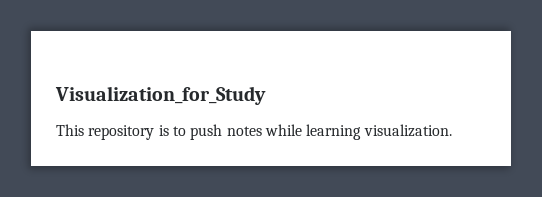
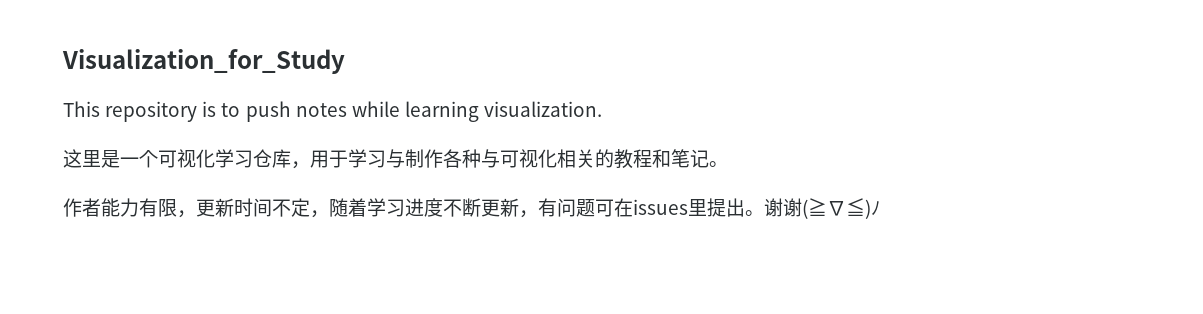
(452, 130) none -> [63,149,728,169] [63,198,881,219] // 这里是一个可视化学习仓库，用于学习与制作各种与可视化相关的教程和笔记。 // 作者能力有限，更新时间不定，随着学习进度不断更新，有问题可在issues里提出。谢谢(≧∇≦)ﾉ

